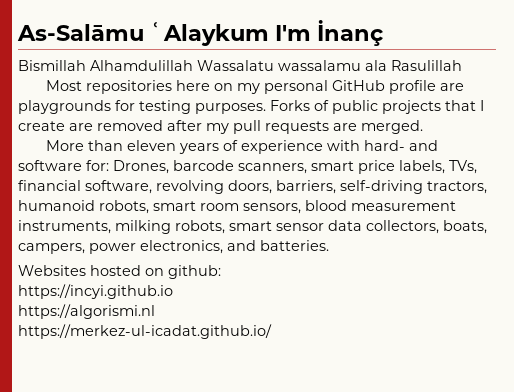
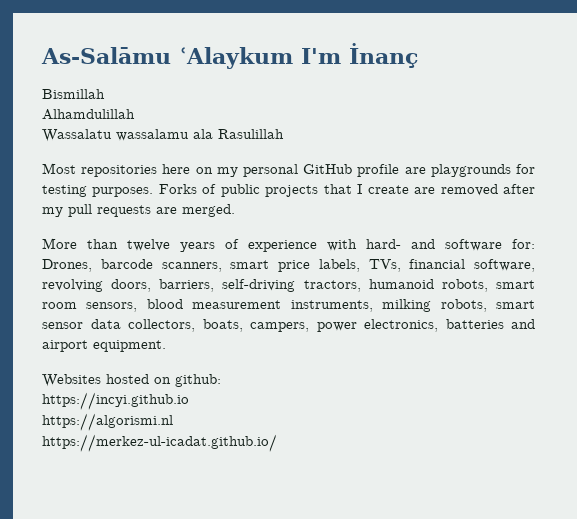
(86, 65) none -> (105, 94) //
(193, 65) none -> (135, 114) //
[127,140,177,151] eleven -> [127,239,170,251] twelve
[227,240,329,251] and batteries. -> [445,319,535,329] [42,340,166,352] batteries and airport equipment.

